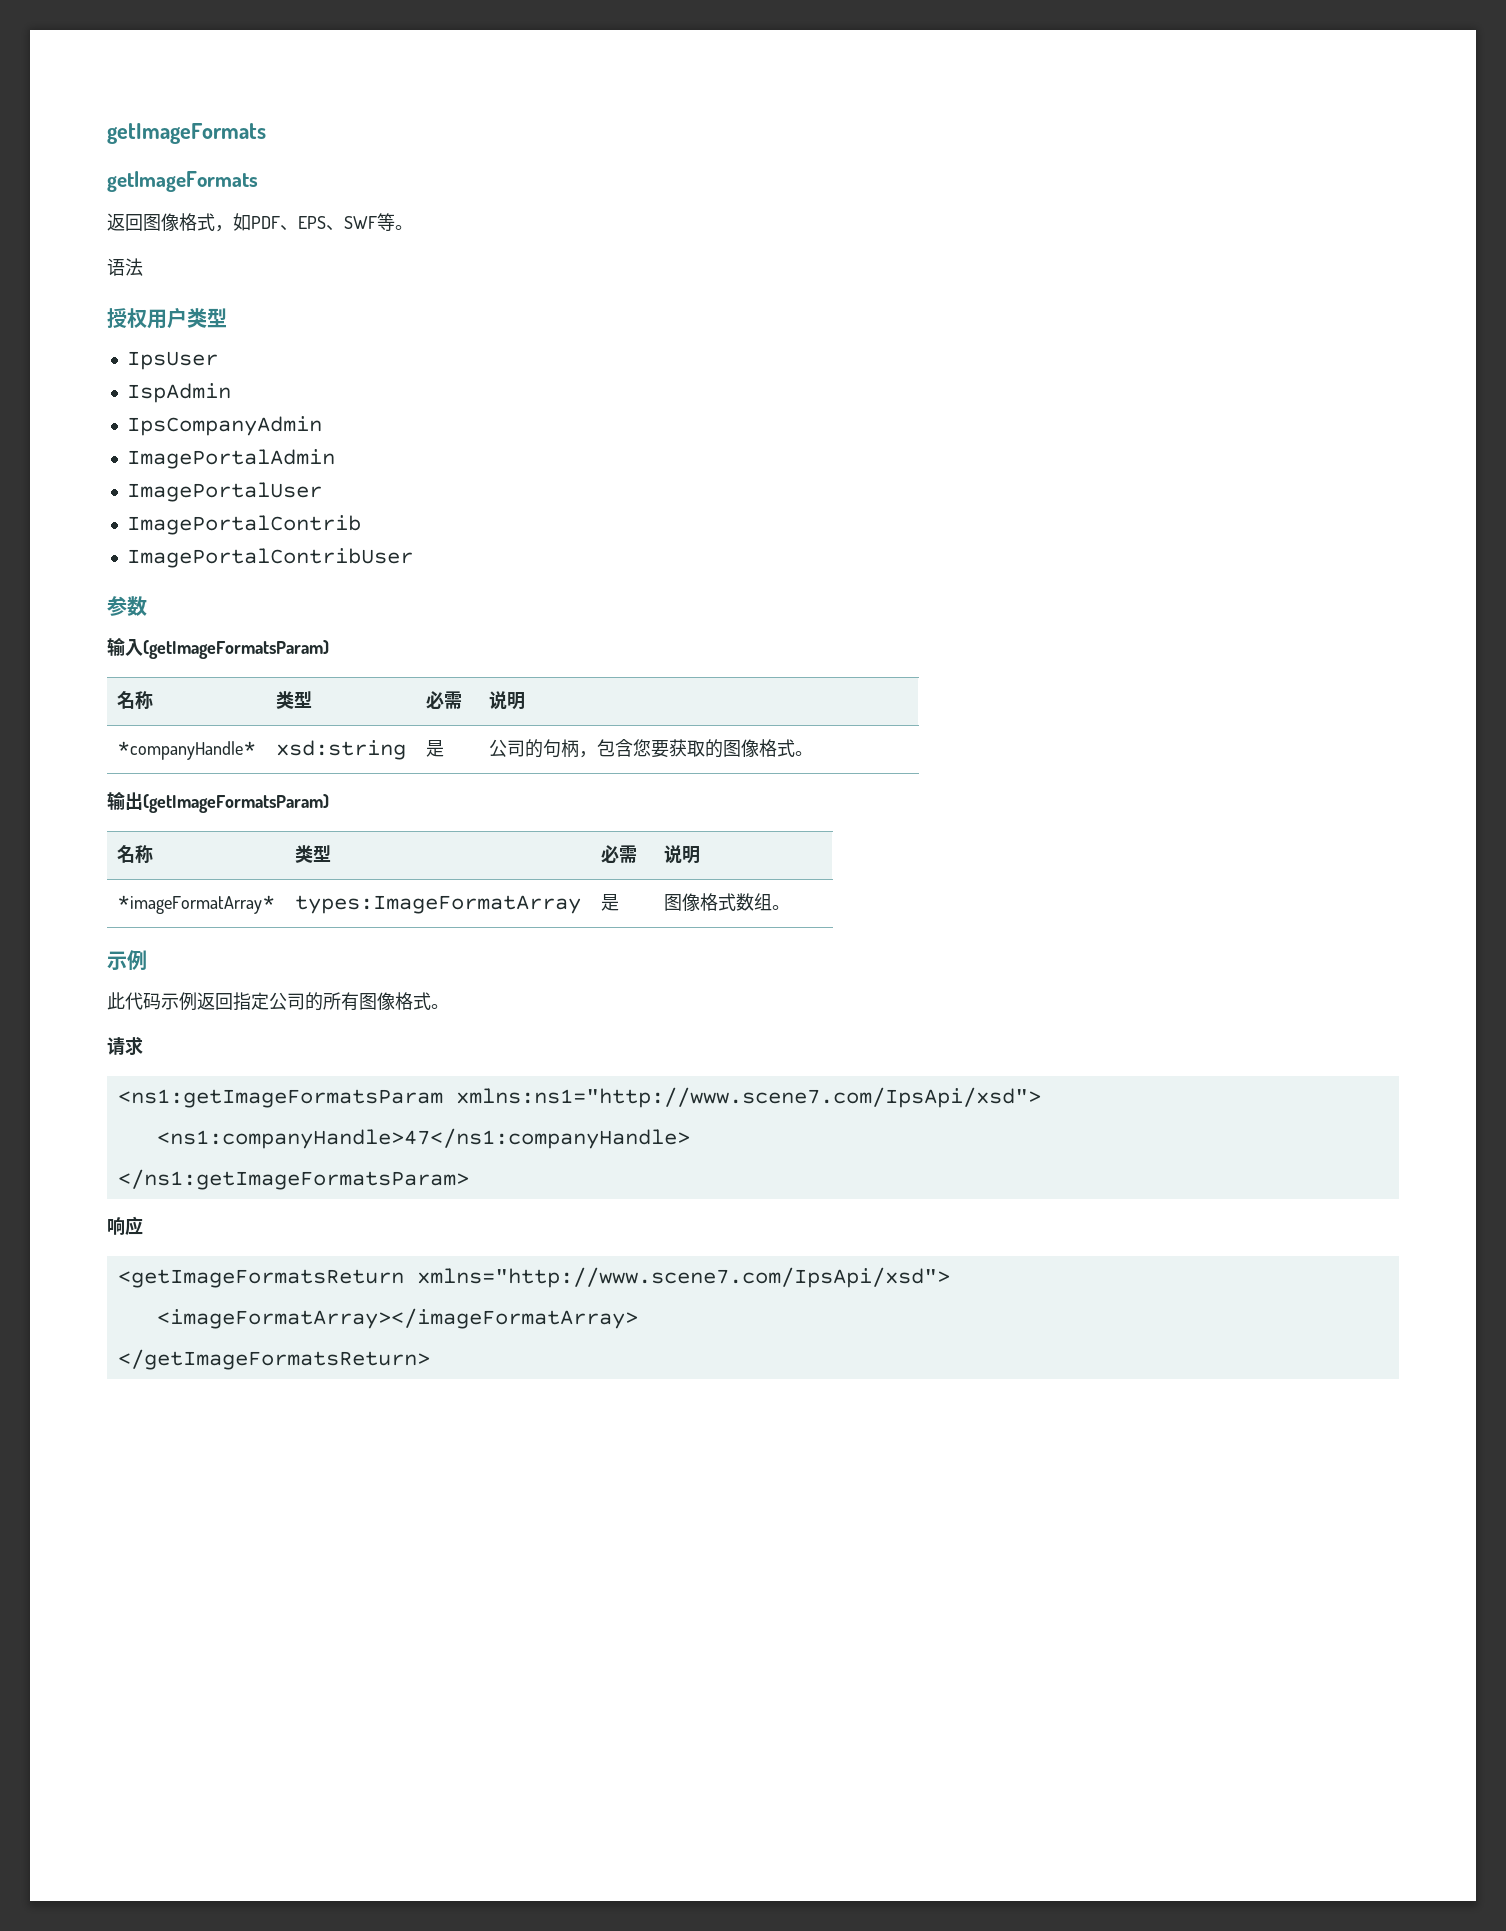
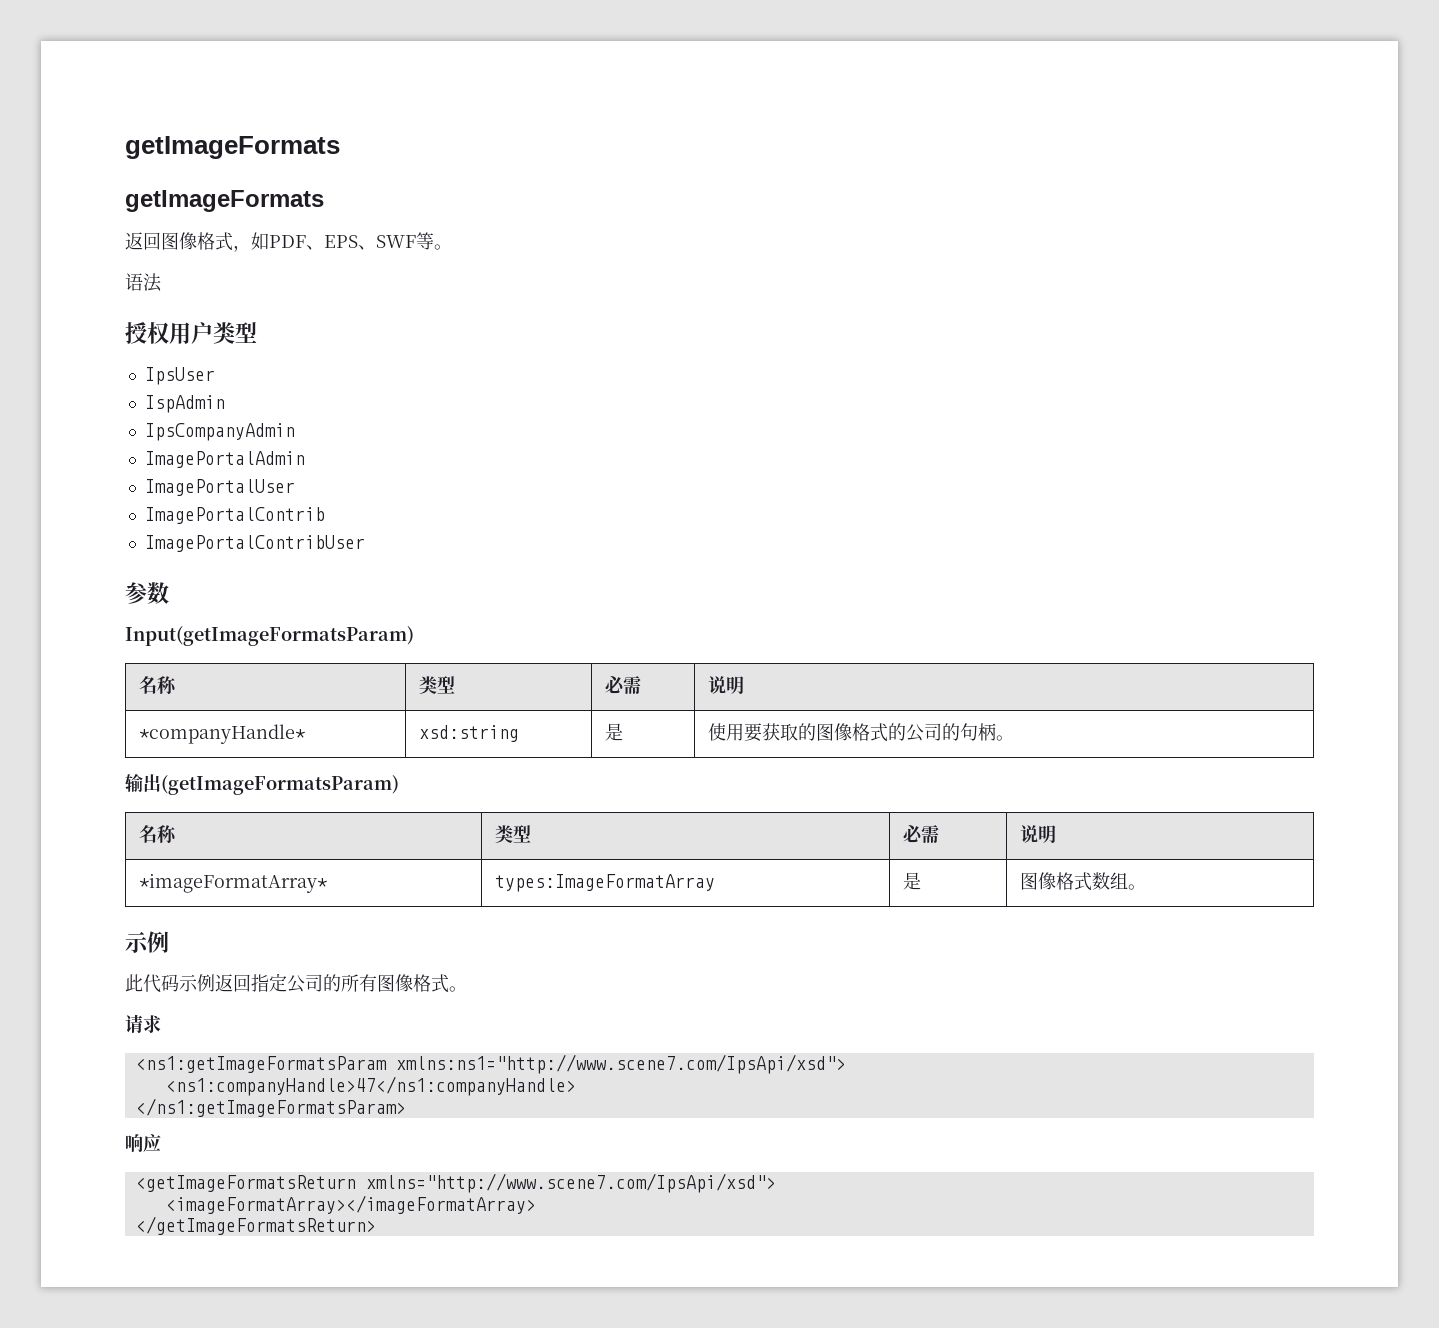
[107,637,329,659] 输入(getImageFormatsParam) -> [125,626,414,646] Input(getImageFormatsParam)
[488,739,651,758] 公司的句柄，包含您 -> [708,723,745,741] 使用
(795, 748) none -> [888,723,997,742] 的公司的句柄

